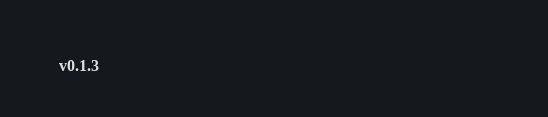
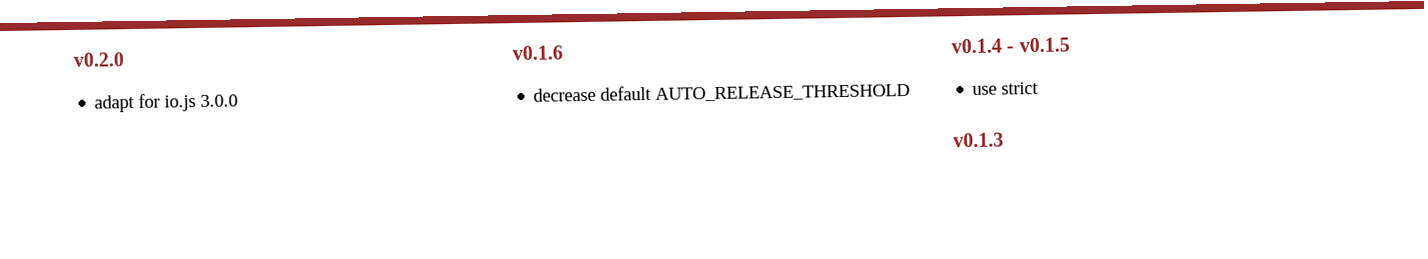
(59, 65) none -> [73,52,124,67] [94,93,239,113] [512,45,563,61] [533,83,911,102] [951,37,1070,54] [972,81,1040,95] v0.2.0 // adapt for io.js 3.0.0 // v0.1.6 // decrease default AUTO_RELEASE_THRESHOLD // v0.1.4 - v0.1.5 // use strict //

